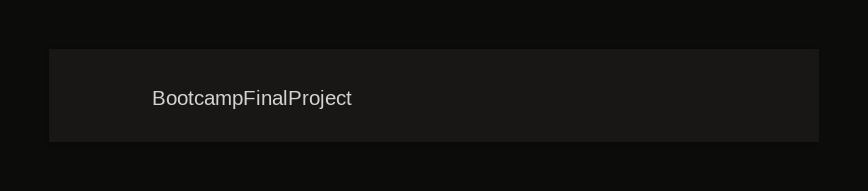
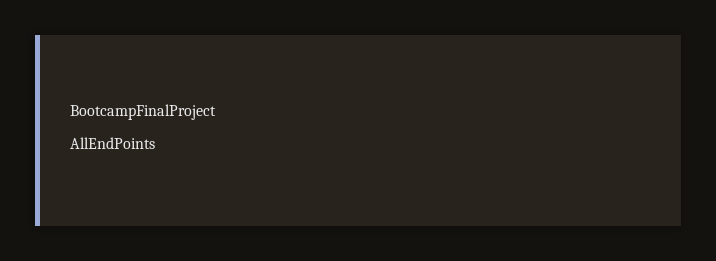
(352, 99) none -> [70,137,155,149] // AllEndPoints

